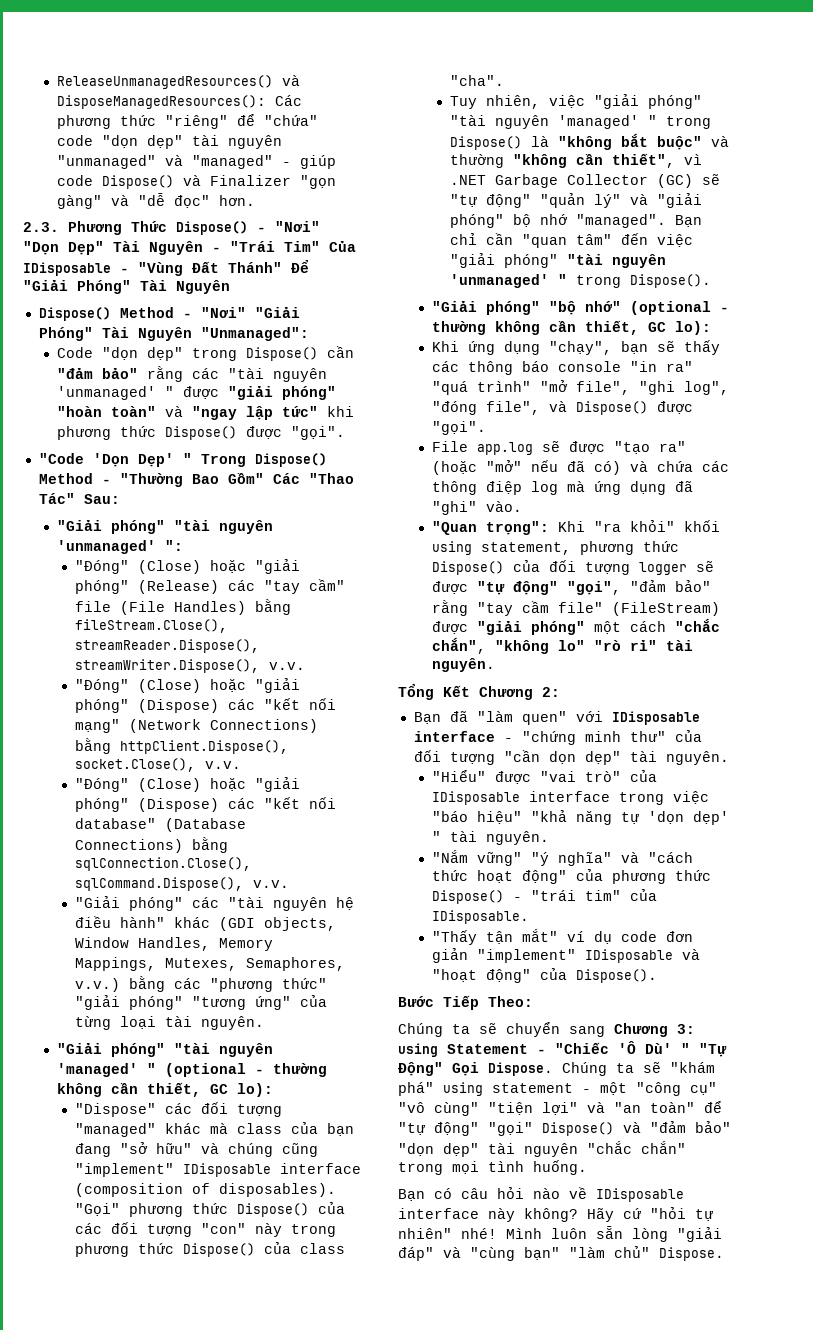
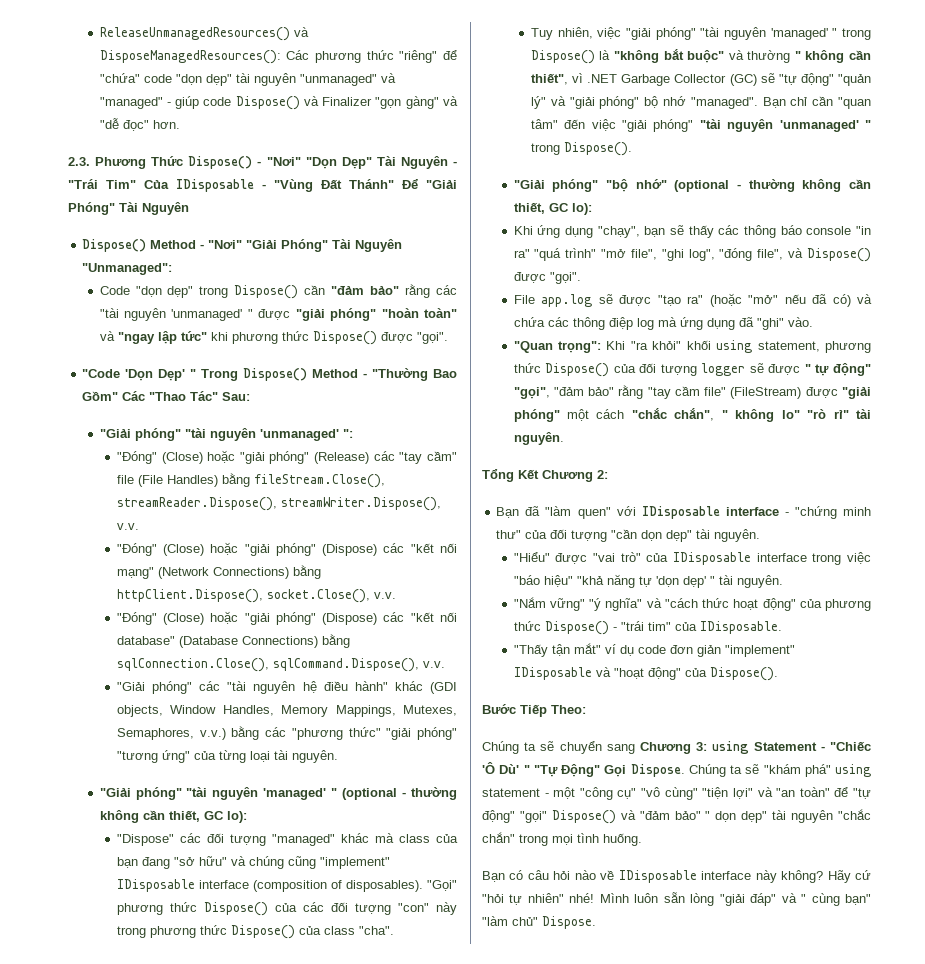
[513,154,568,168] "không -> [794,50,845,63] " không
[477,581,506,595] "tự -> [804,364,830,376] " tự
[495,640,550,654] "không -> [721,409,775,422] " không
[398,1143,434,1156] "dọn -> [705,811,737,822] " dọn
[470,1247,515,1261] "cùng -> [801,893,840,906] " cùng

